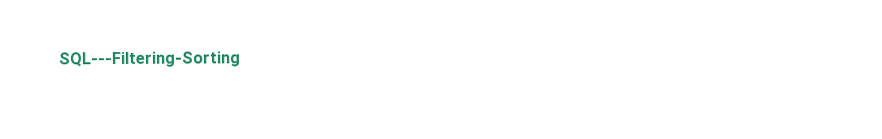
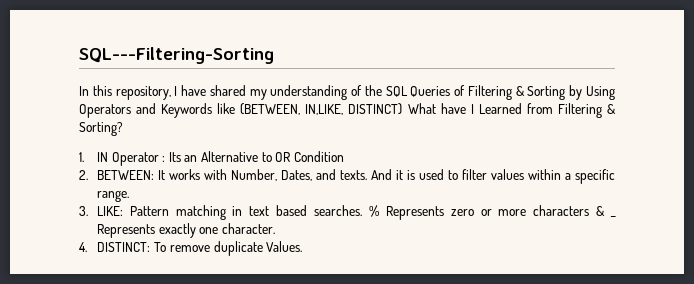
(240, 59) none -> [79,85,615,100] [79,103,617,118] [79,122,123,136] [79,151,345,166] [79,169,615,184] [96,190,129,202] [79,205,606,220] [610,216,616,217] [96,223,275,238] [79,241,303,256] // In this repository, I have shared my understanding of the SQL Queries of Filtering & Sorting by Using Operators and Keywords like (BETWEEN, IN,LIKE, DISTINCT) What have I Learned from Filtering & Sorting? // 1. IN Operator : Its an Alternative to OR Condition // 2. BETWEEN: It works with Number, Dates, and texts. And it is used to filter values within a specific range. // 3. LIKE: Pattern matching in text based searches. % Represents zero or more characters & _ Represents exactly one character. // 4. DISTINCT: To remove duplicate Values.

